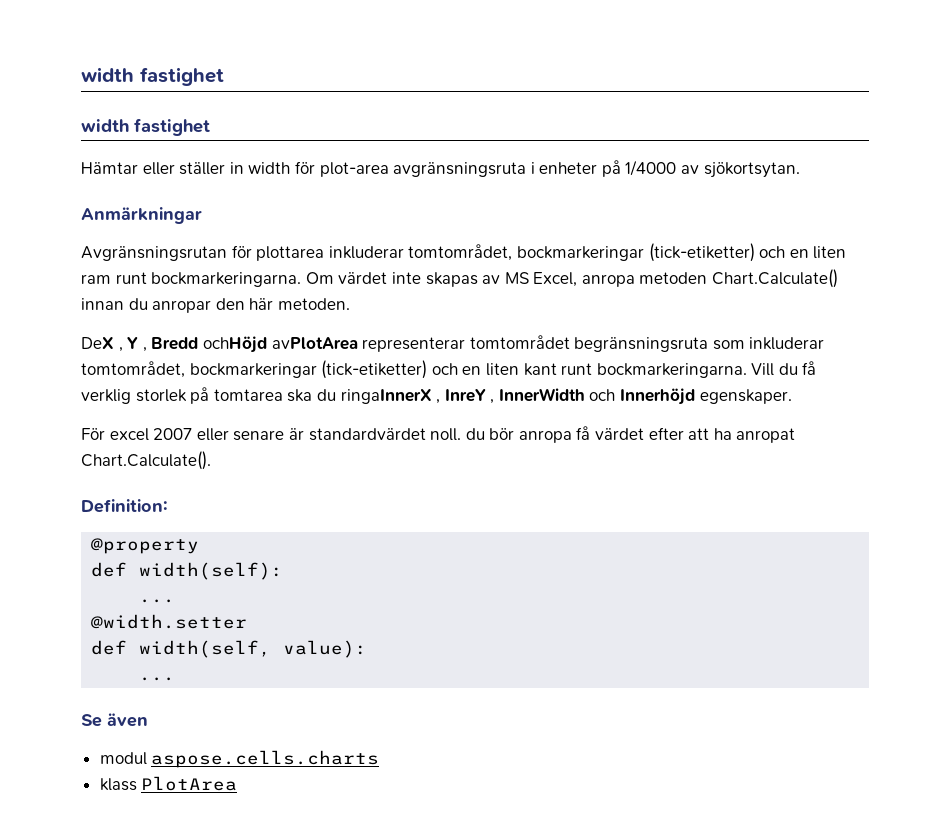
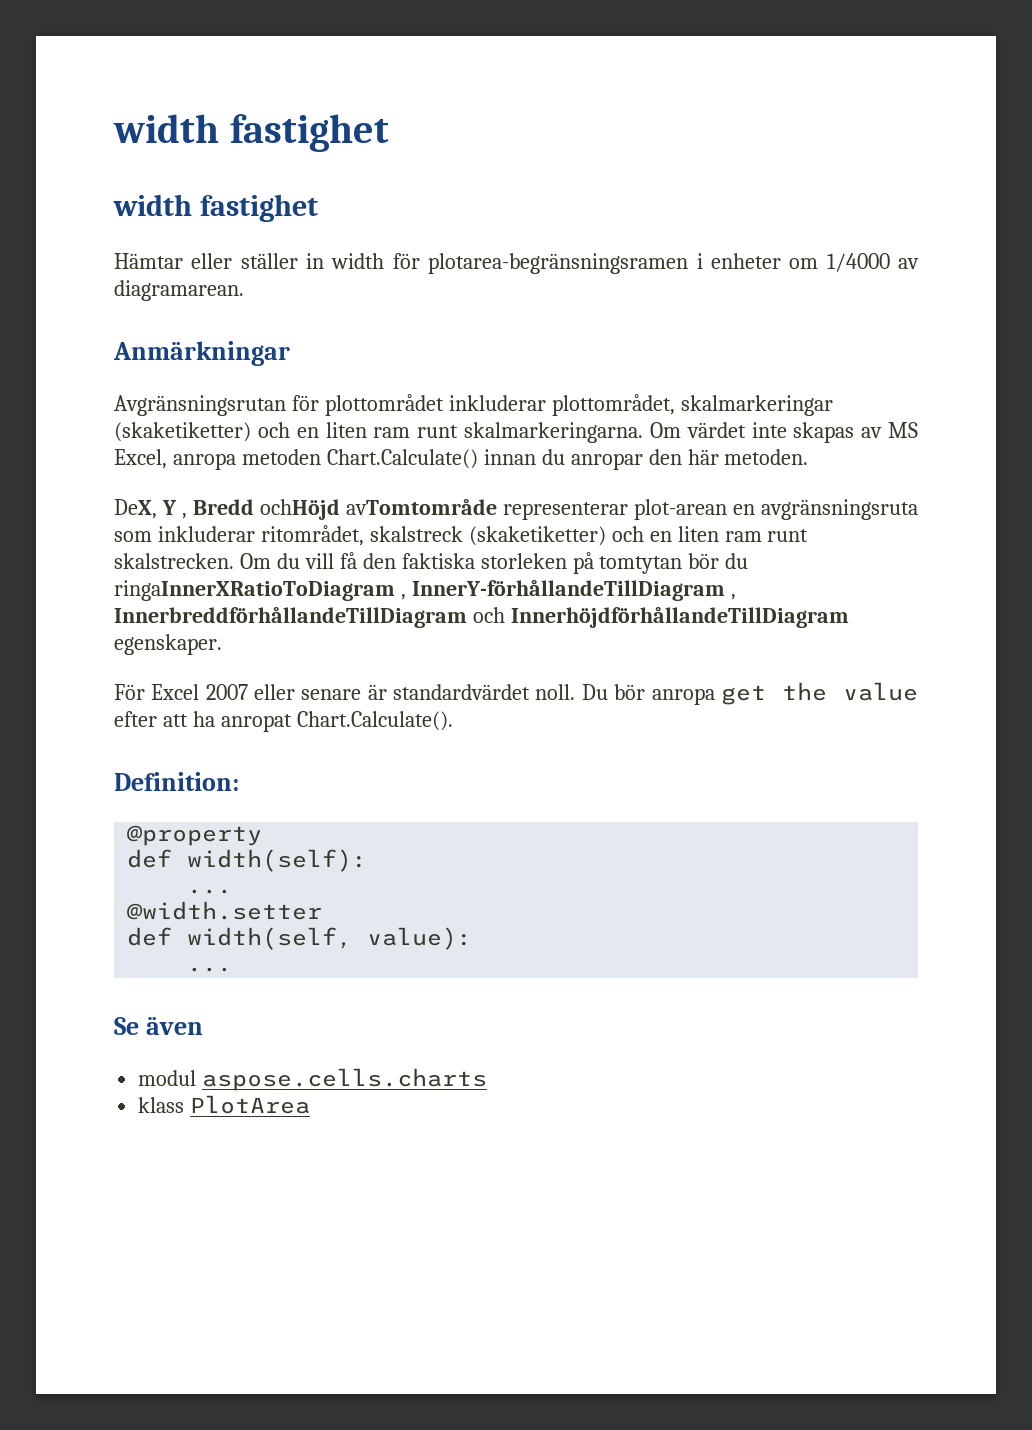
[319,162,527,177] plot-area avgränsningsruta -> [428,253,689,274] plotarea-begränsningsramen
[601,160,621,177] på -> [789,258,819,269] om
[703,162,800,178] sjökortsytan. -> [114,280,244,301] diagramarean.
[256,243,847,262] [81,272,302,287] plottarea inkluderar tomtområdet, bockmarkeringar (tick-etiketter) och en liten ram runt bockmarkeringarna. -> [324,394,833,416] [114,422,643,443] plottområdet inkluderar plottområdet, skalmarkeringar (skaketiketter) och en liten ram runt skalmarkeringarna.
[81,337,123,352] DeX , -> [114,499,157,519] DeX,
[271,335,825,352] [81,360,817,379] [81,387,696,405] avPlotArea representerar tomtområdet begränsningsruta som inkluderar tomtområdet, bockmarkeringar (tick-etiketter) och en liten kant runt bockmarkeringarna. Vill du få verklig storlek på tomtarea ska du ringaInnerX , InreY , InnerWidth och Innerhöjd -> [346,498,918,520] [114,525,809,546] [114,552,749,574] [114,579,736,601] [114,606,849,628] avTomtområde representerar plot-arean en avgränsningsruta som inkluderar ritområdet, skalstreck (skaketiketter) och en liten ram runt skalstrecken. Om du vill få den faktiska storleken på tomtytan bör du ringaInnerXRatioToDiagram , InnerY-förhållandeTillDiagram , InnerbreddförhållandeTillDiagram och InnerhöjdförhållandeTillDiagram
[109,428,149,441] excel -> [151,684,200,700] Excel
[465,428,485,440] du -> [581,684,608,700] Du
[576,426,645,440] få värdet -> [720,682,919,705] get the value

